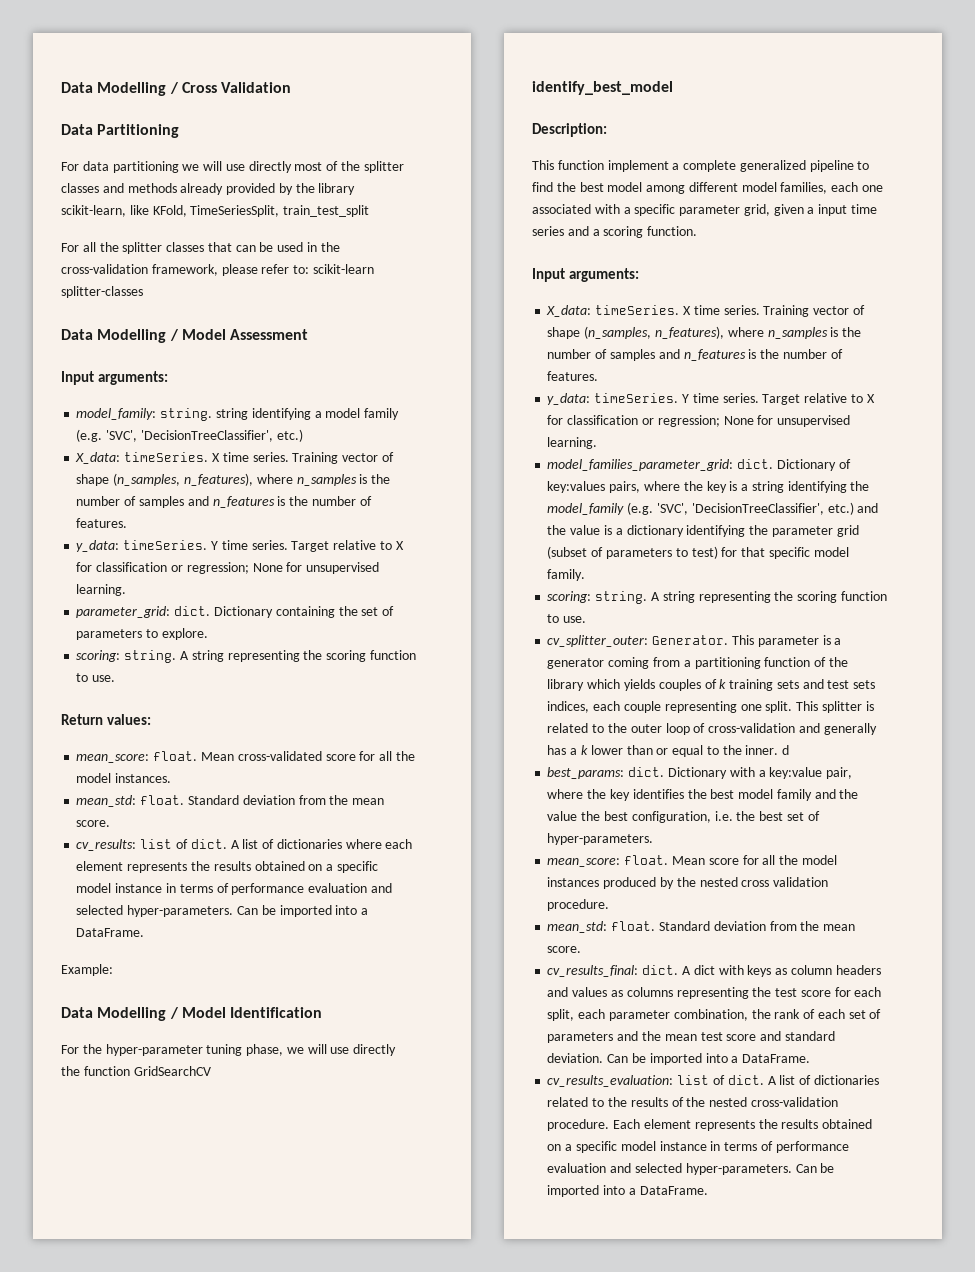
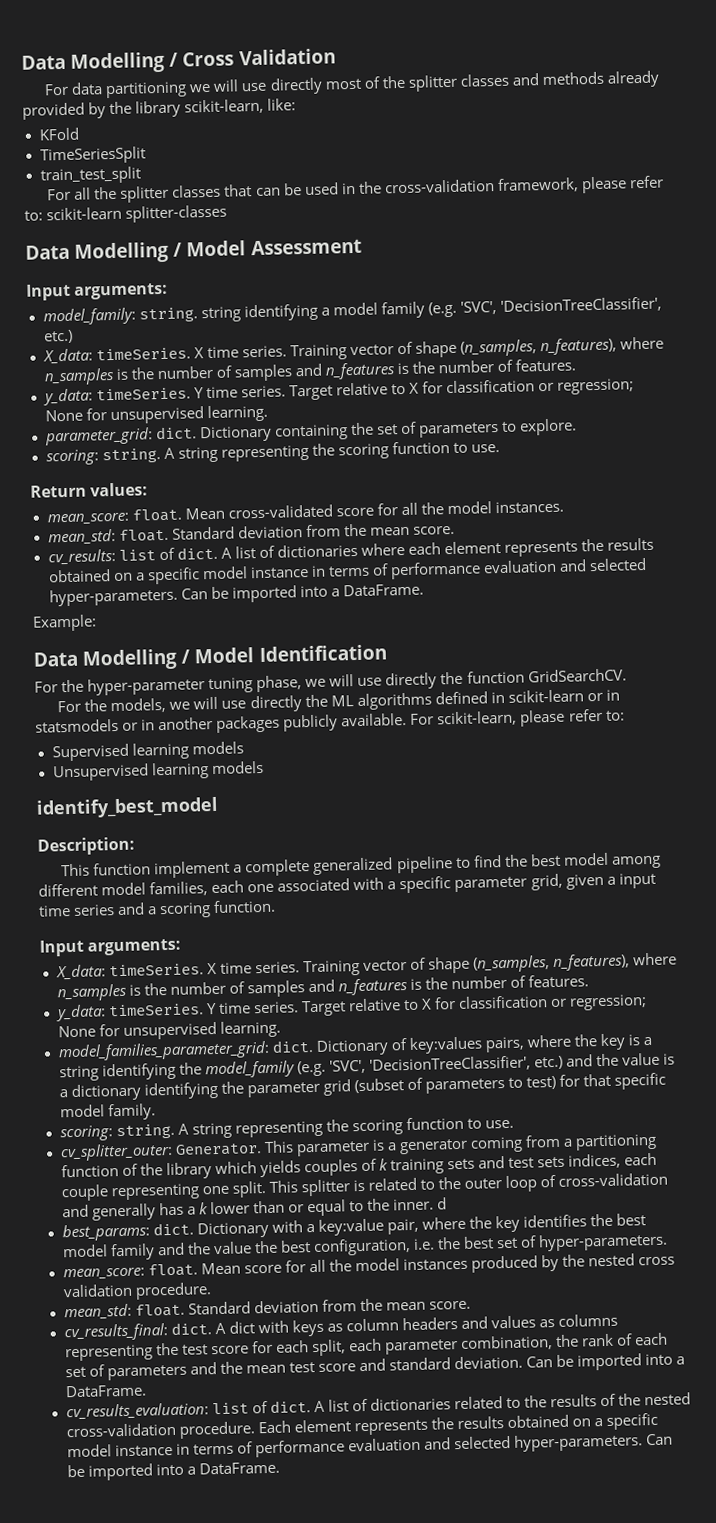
[61,124,180,138] // Data Partitioning -> (336, 57) none
[129,205,280,217] like KFold, TimeSeriesSplit, -> [267,98,297,111] [38,127,80,141] [39,146,146,165] like: // KFold // TimeSeriesSplit //
[133,1066,211,1076] GridSearchCV -> [527,668,627,683] [57,689,620,714] [35,708,625,733] [51,741,244,762] [52,760,264,782] GridSearchCV. // For the models, we will use directly the ML algorithms defined in scikit-learn or in statsmodels or in another packages publicly available. For scikit-learn, please refer to: // Supervised learning models // Unsupervised learning models

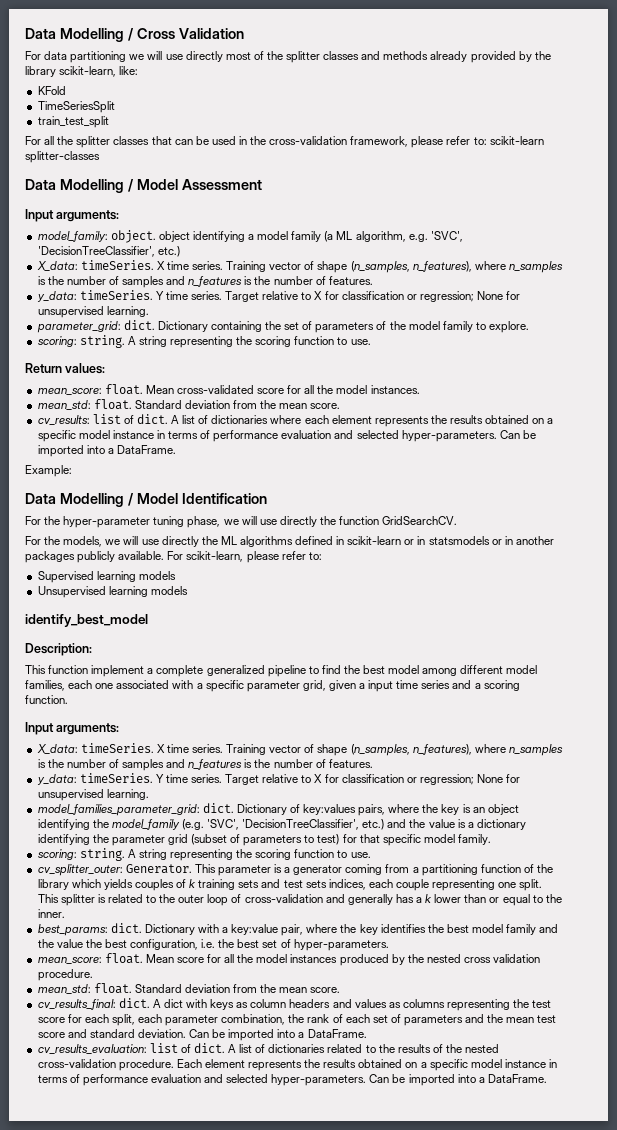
[138,306,241,323] string. string -> [110,230,190,243] object. object
[427,301,457,318] (e.g. -> [324,231,428,242] (a ML algorithm, e.g.
(499, 430) none -> [376,321,473,332] of the model family
[642,1036,652,1046] [58,1065,99,1082] a string -> [472,804,519,815] an object
[437,1197,448,1210] d -> (65, 913) none

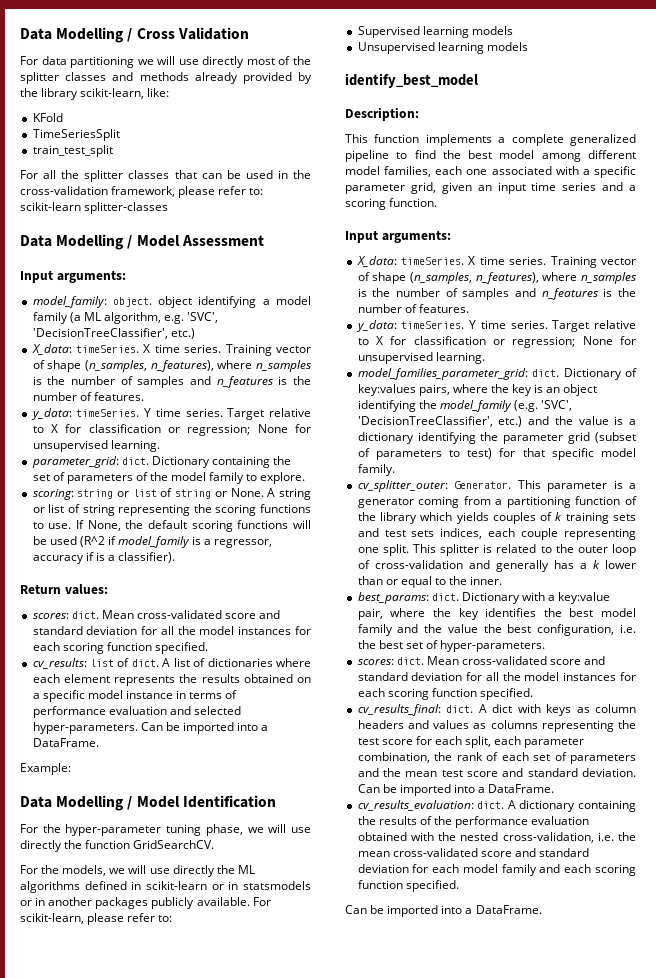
[79,335,371,348] string. A string representing the scoring function to use. -> [77,488,311,500] [32,504,311,516] [32,520,311,532] [32,536,273,548] [32,552,176,564] string or list of string or None. A string or list of string representing the scoring functions to use. If None, the default scoring functions will be used (R^2 if model_family is a regressor, accuracy if is a classifier).
[37,384,420,395] [37,399,341,410] mean_score: float. Mean cross-validated score for all the model instances. // mean_std: float. Standard deviation from the mean score. -> [32,610,281,619] [32,626,311,635] [32,642,208,654] scores: dict. Mean cross-validated score and standard deviation for all the model instances for each scoring function specified.
[91,665,145,677] implement -> [425,134,492,146] implements
[359,683,366,689] a -> [477,185,492,191] an
[37,848,371,861] // scoring: string. A string representing the scoring function to use. -> (395, 470) none
[37,953,541,966] [37,969,93,981] [37,983,341,994] mean_score: float. Mean score for all the model instances produced by the nested cross validation procedure. // mean_std: float. Standard deviation from the mean score. -> [357,656,606,665] [357,672,636,681] [357,688,533,700] scores: dict. Mean cross-validated score and standard deviation for all the model instances for each scoring function specified.
[149,1043,500,1053] [37,1059,558,1071] [37,1074,367,1086] list of dict. A list of dictionaries related to the results of the nested cross-validation procedure. Each element represents the results obtained on a specific model instance in terms of performance evaluation and selected hyper-parameters. -> [477,800,636,812] [357,816,590,828] [357,832,636,843] [357,848,590,857] [357,864,636,876] [357,880,459,892] dict. A dictionary containing the results of the performance evaluation obtained with the nested cross-validation, i.e. the mean cross-validated score and standard deviation for each model family and each scoring function specified. //

